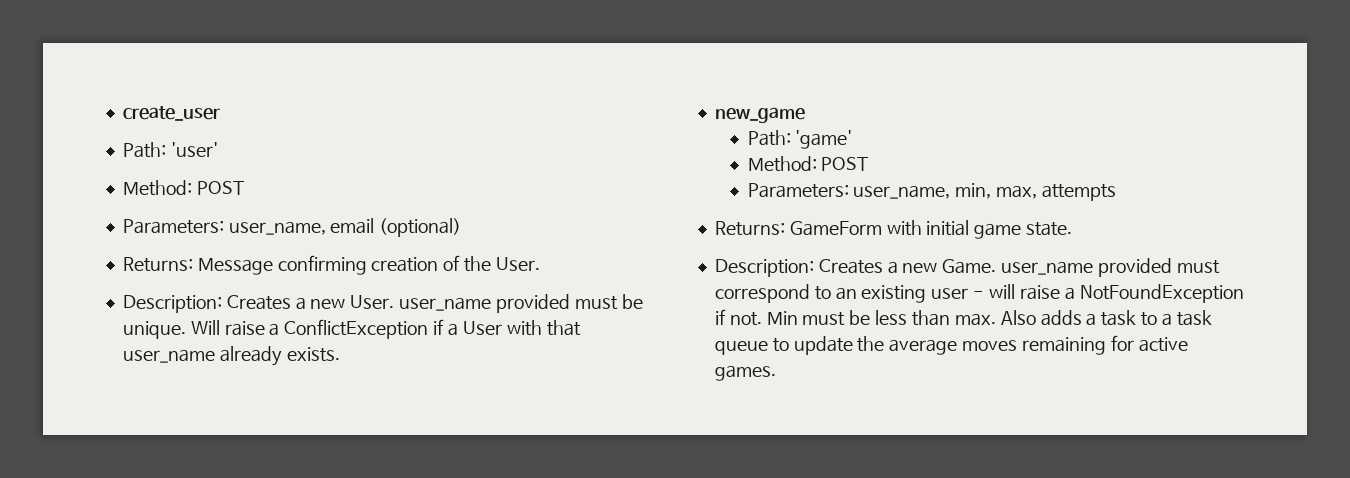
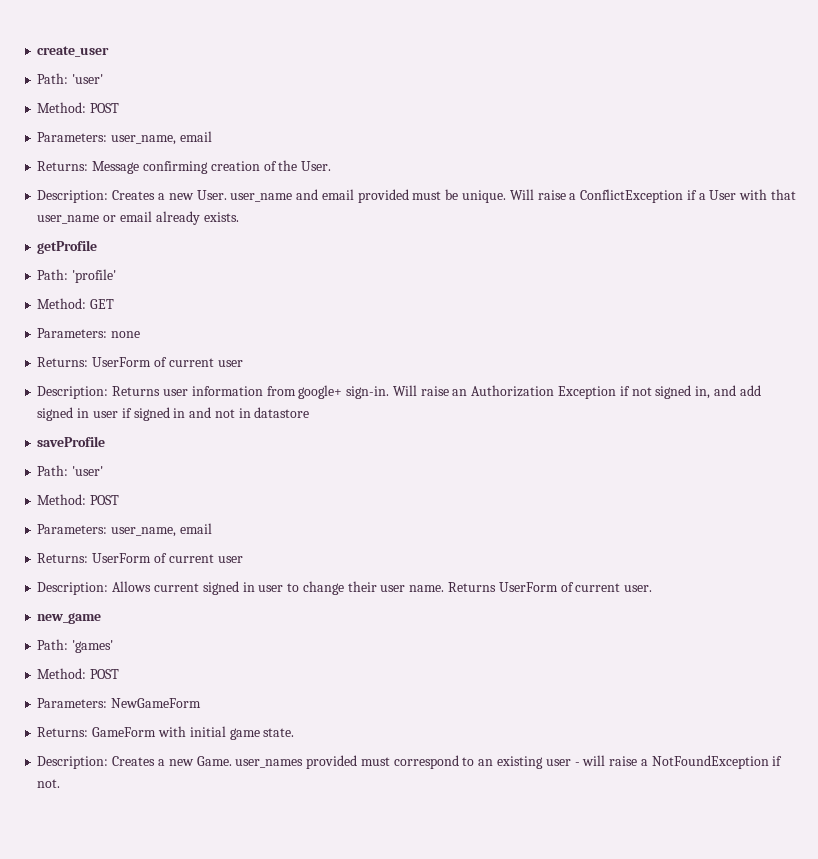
[379,218,462,237] (optional) -> (212, 136) none
(492, 304) none -> [296,189,354,200] and email
(215, 356) none -> [103,211,152,222] or email
[714,107,805,123] [747,130,853,149] [747,156,869,172] [747,183,1116,201] new_game // Path: 'game' // Method: POST // Parameters: user_name, min, max, attempts -> [37,240,98,254] [37,269,117,283] [37,298,115,309] [37,328,141,338] [37,357,243,367] [37,385,761,399] [37,407,310,421] [37,436,106,447] [37,465,104,476] [37,494,120,505] [37,523,212,537] [37,553,243,563] [37,581,653,595] [37,613,102,624] [37,639,114,653] [37,668,120,679] [37,698,202,708] getProfile // Path: 'profile' // Method: GET // Parameters: none // Returns: UserForm of current user // Description: Returns user information from google+ sign-in. Will raise an Authorization Exception if not signed in, and add signed in user if signed in and not in datastore // saveProfile // Path: 'user' // Method: POST // Parameters: user_name, email // Returns: UserForm of current user // Description: Allows current signed in user to change their user name. Returns UserForm of current user. // new_game // Path: 'games' // Method: POST // Parameters: NewGameForm
[1001,261,1094,275] user_name -> [235,759,304,768] user_names
[766,310,1212,326] [714,335,1188,355] [714,365,776,381] Min must be less than max. Also adds a task to a task queue to update the average moves remaining for active games. -> (61, 783) none

